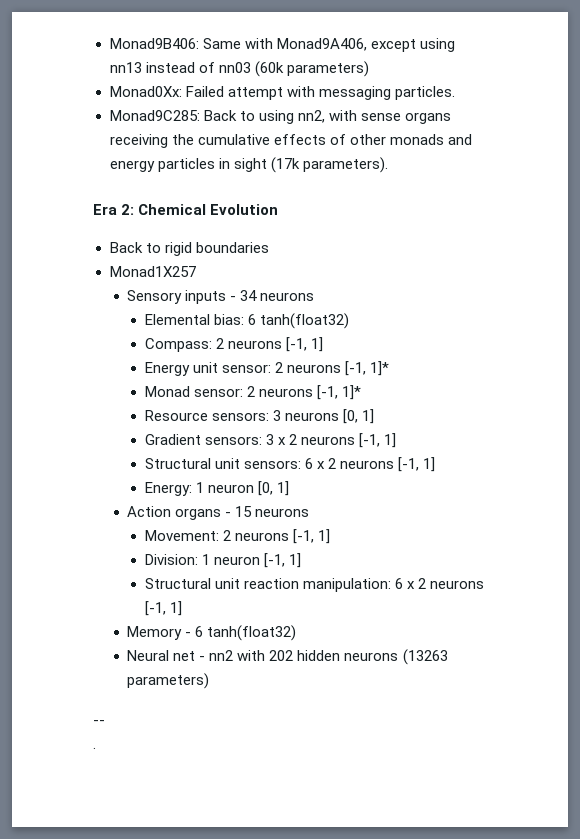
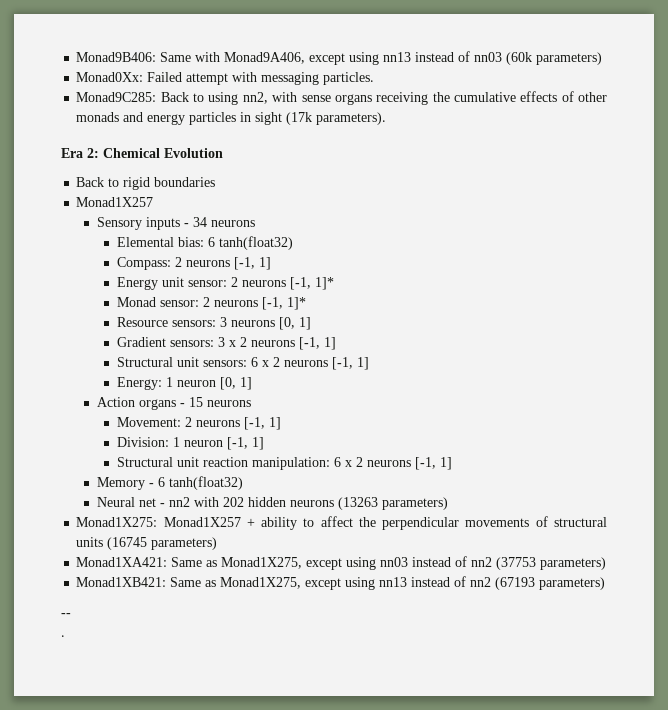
(210, 681) none -> [76,516,607,530] [76,537,218,550] [76,556,607,570] [76,576,606,590] // Monad1X275: Monad1X257 + ability to affect the perpendicular movements of structural units (16745 parameters) // Monad1XA421: Same as Monad1X275, except using nn03 instead of nn2 (37753 parameters) // Monad1XB421: Same as Monad1X275, except using nn13 instead of nn2 (67193 parameters)

